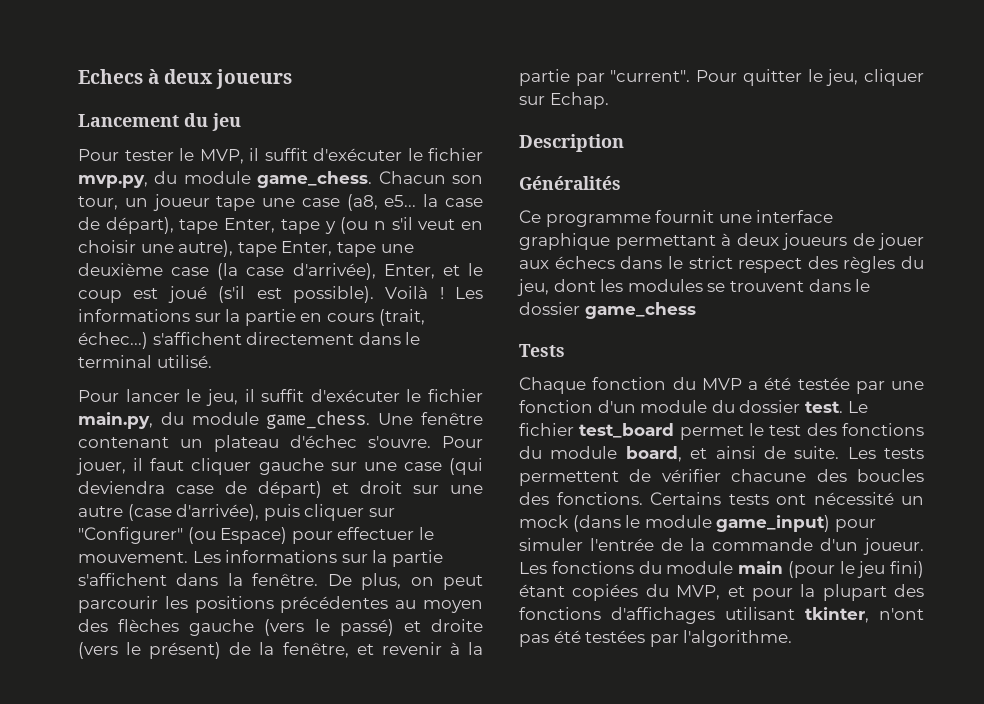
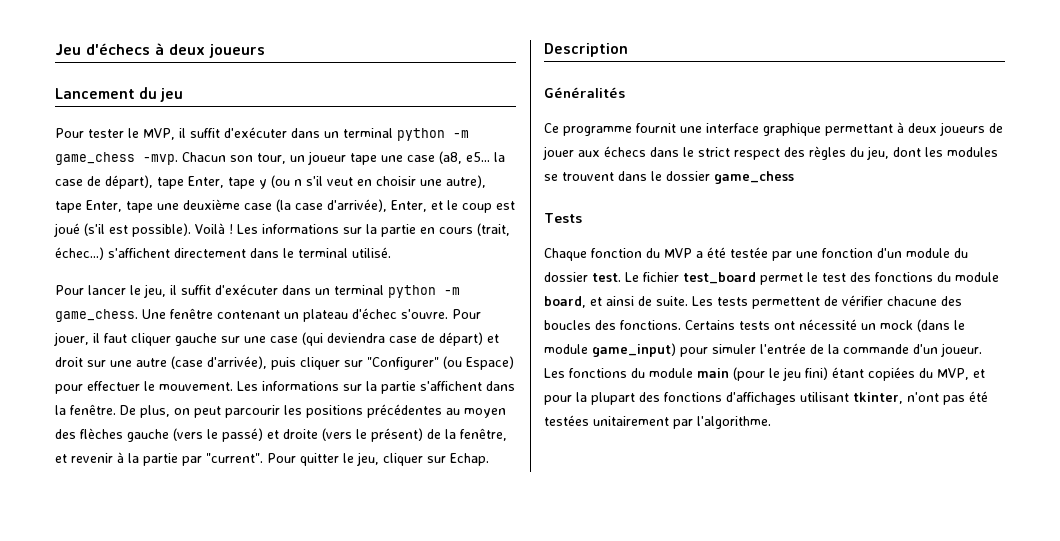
[78,69,143,84] Echecs -> [55,43,150,56] Jeu d'échecs
[407,148,483,161] [78,171,373,188] le fichier mvp.py, du module game_chess. -> [291,128,469,141] [55,152,178,165] dans un terminal python -m game_chess -mvp.
[406,389,483,402] [78,412,259,429] le fichier main.py, du module -> [282,285,460,298] dans un terminal python -m
(646, 636) none -> [593,416,669,426] unitairement

